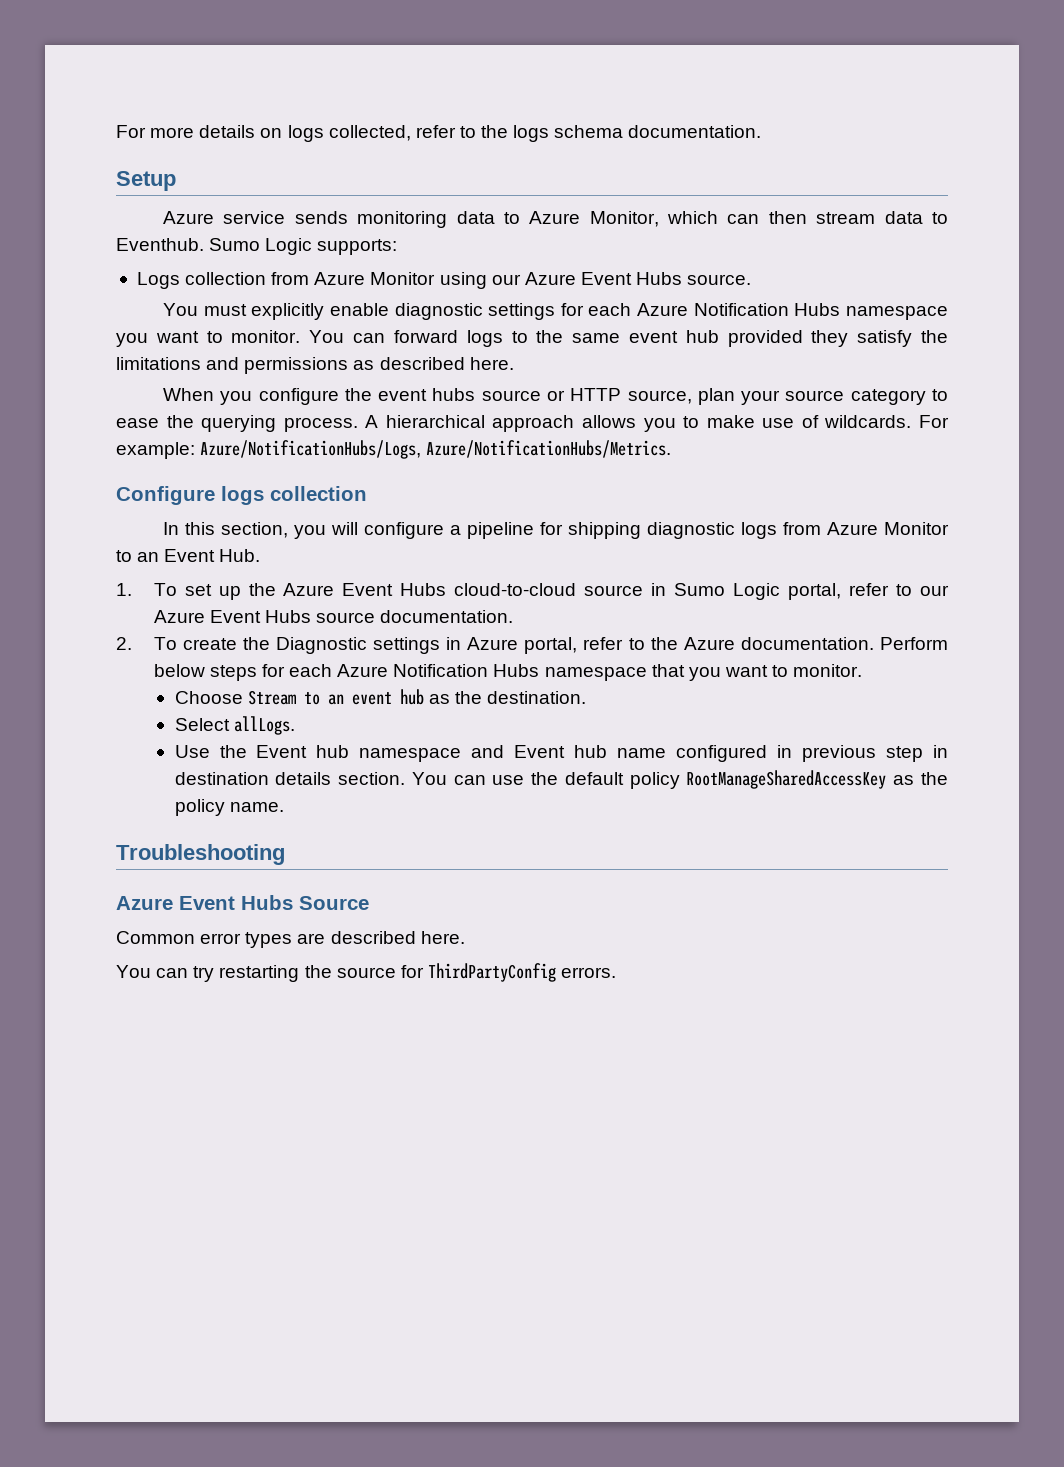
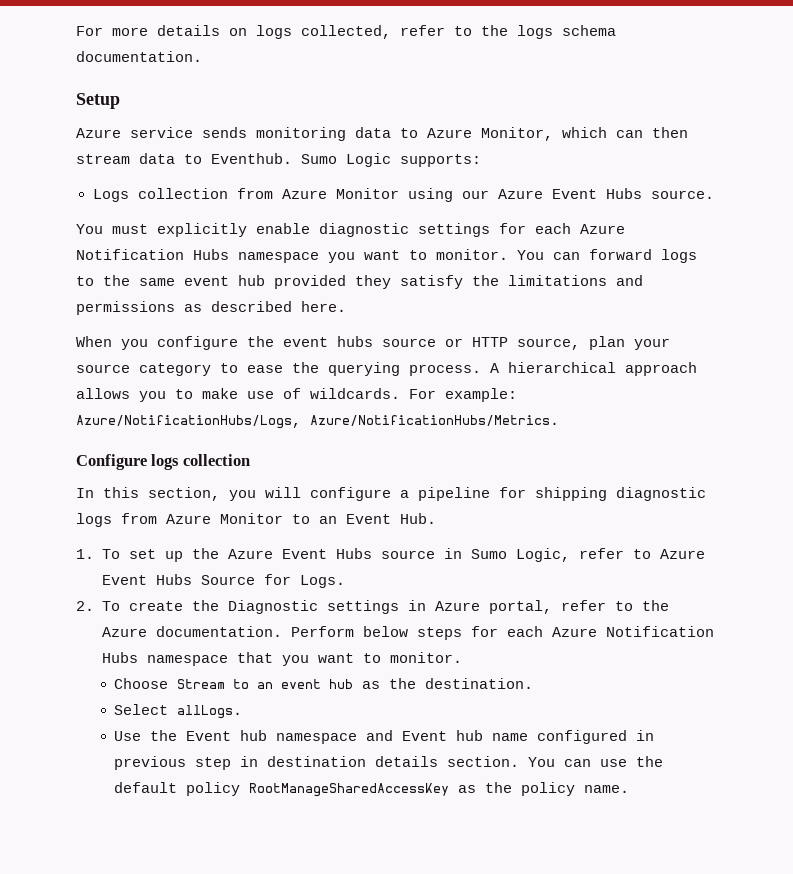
[454,583,577,596] cloud-to-cloud -> (372, 553) none
[733,583,950,600] [153,610,514,623] Logic portal, refer to our Azure Event Hubs source documentation. -> [515,548,705,562] [101,574,345,588] Logic, refer to Azure Event Hubs Source for Logs.
[116,844,285,865] [116,895,369,910] [116,931,465,948] [116,963,617,982] // Troubleshooting // Azure Event Hubs Source // Common error types are described here. // You can try restarting the source for ThirdPartyConfig errors. -> (630, 789) none

